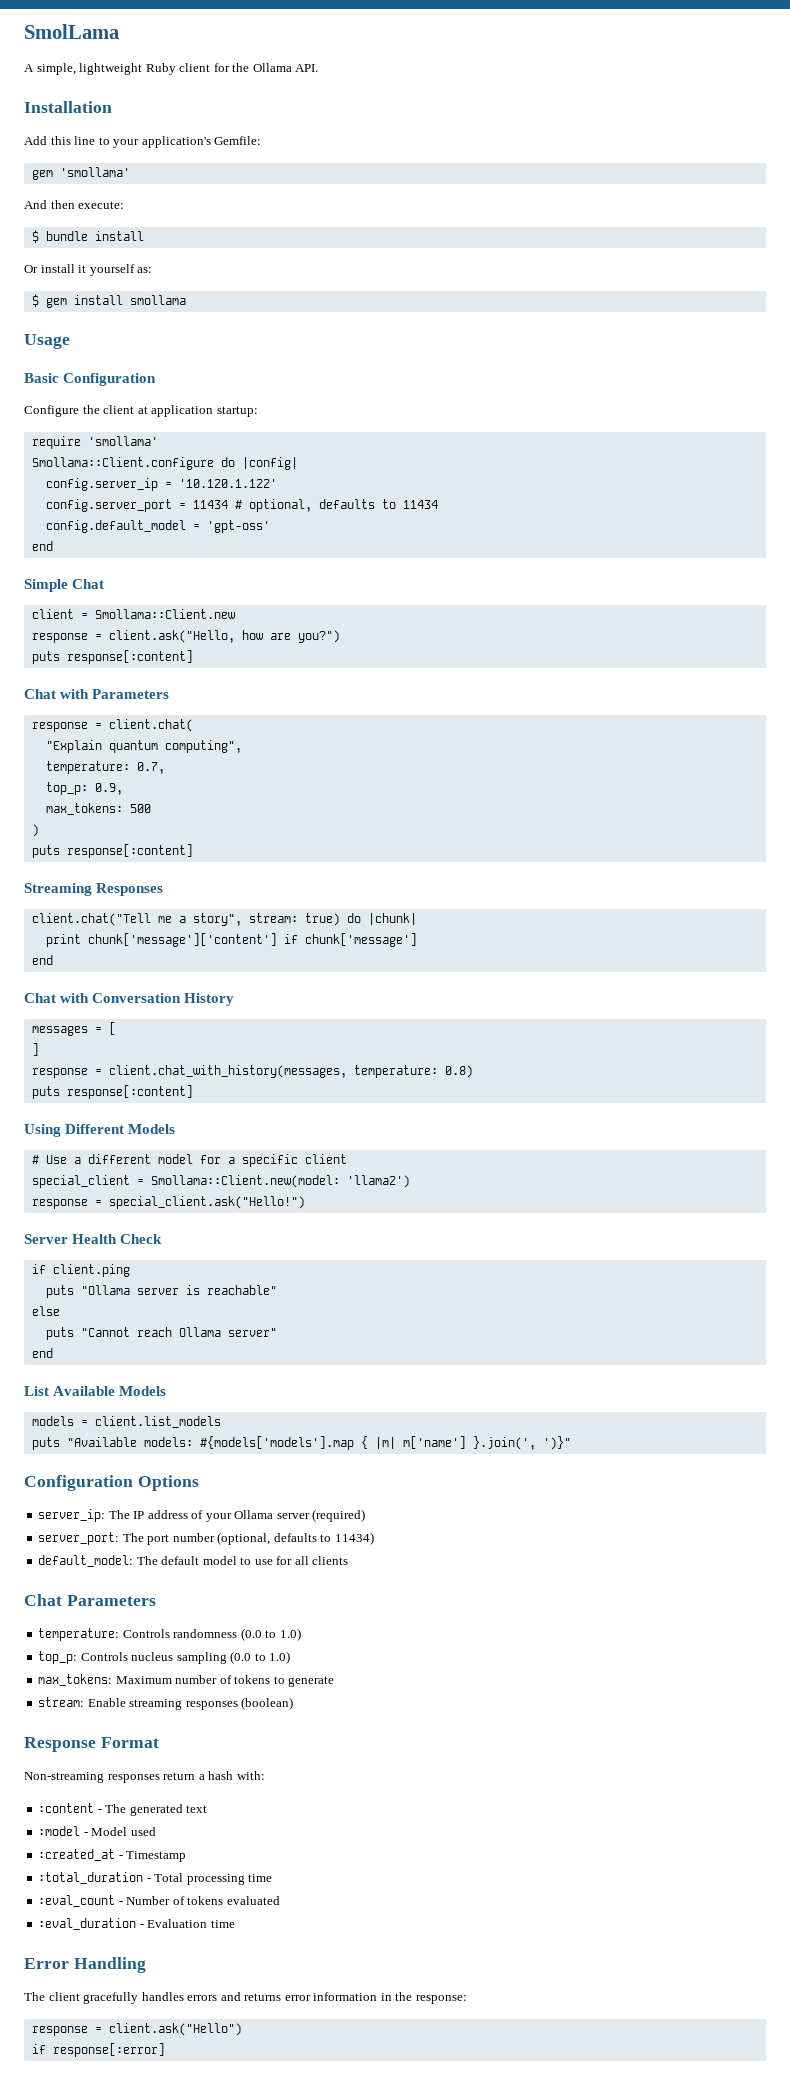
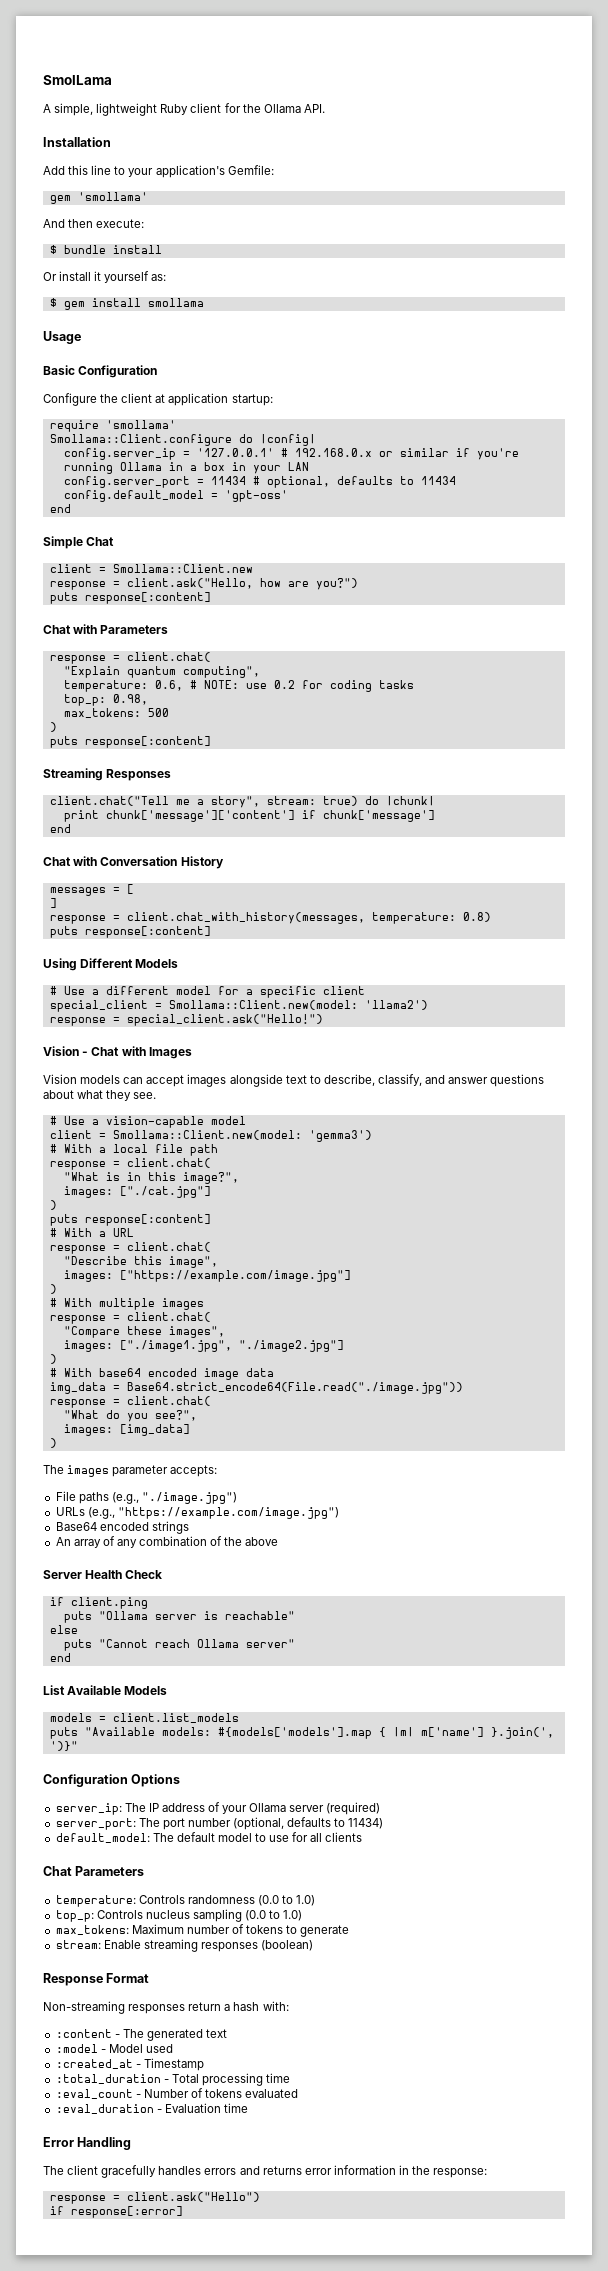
[178,479,277,488] '10.120.1.122' -> [196,448,519,460] [63,462,309,474] '127.0.0.1' # 192.168.0.x or similar if you're running Ollama in a box in your LAN
[136,762,165,774] [45,782,123,795] 0.7, // top_p: 0.9, -> [154,680,414,692] [63,694,148,706] 0.6, # NOTE: use 0.2 for coding tasks // top_p: 0.98,
(305, 1202) none -> [43,1046,192,1059] [43,1074,545,1087] [43,1090,157,1101] [49,1116,246,1128] [49,1130,372,1142] [49,1144,218,1156] [49,1158,211,1170] [63,1172,239,1184] [63,1186,211,1198] [49,1200,57,1210] [49,1214,211,1226] [49,1228,134,1237] [49,1242,211,1254] [63,1256,218,1268] [63,1270,351,1282] [49,1284,57,1294] [49,1298,204,1310] [49,1312,211,1324] [63,1326,225,1338] [63,1340,344,1352] [49,1354,57,1364] [49,1368,274,1380] [49,1382,463,1394] [49,1396,211,1408] [63,1410,197,1422] [63,1424,190,1436] [49,1438,57,1448] [43,1465,218,1477] [55,1491,237,1504] [55,1507,339,1519] [55,1521,189,1534] [55,1536,279,1548] // Vision - Chat with Images // Vision models can accept images alongside text to describe, classify, and answer questions about what they see. // # Use a vision-capable model // client = Smollama::Client.new(model: 'gemma3') // # With a local file path // response = client.chat( // "What is in this image?", // images: ["./cat.jpg"] // ) // puts response[:content] // # With a URL // response = client.chat( // "Describe this image", // images: ["https://example.com/image.jpg"] // ) // # With multiple images // response = client.chat( // "Compare these images", // images: ["./image1.jpg", "./image2.jpg"] // ) // # With base64 encoded image data // img_data = Base64.strict_encode64(File.read("./image.jpg")) // response = client.chat( // "What do you see?", // images: [img_data] // ) // The images parameter accepts: // File paths (e.g., "./image.jpg") // URLs (e.g., "https://example.com/image.jpg") // Base64 encoded strings // An array of any combination of the above

